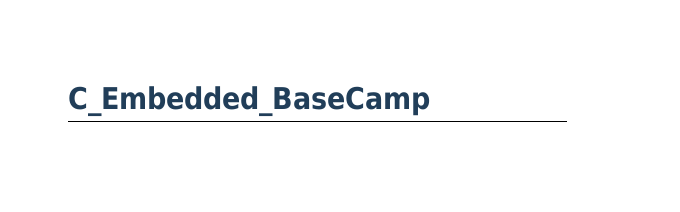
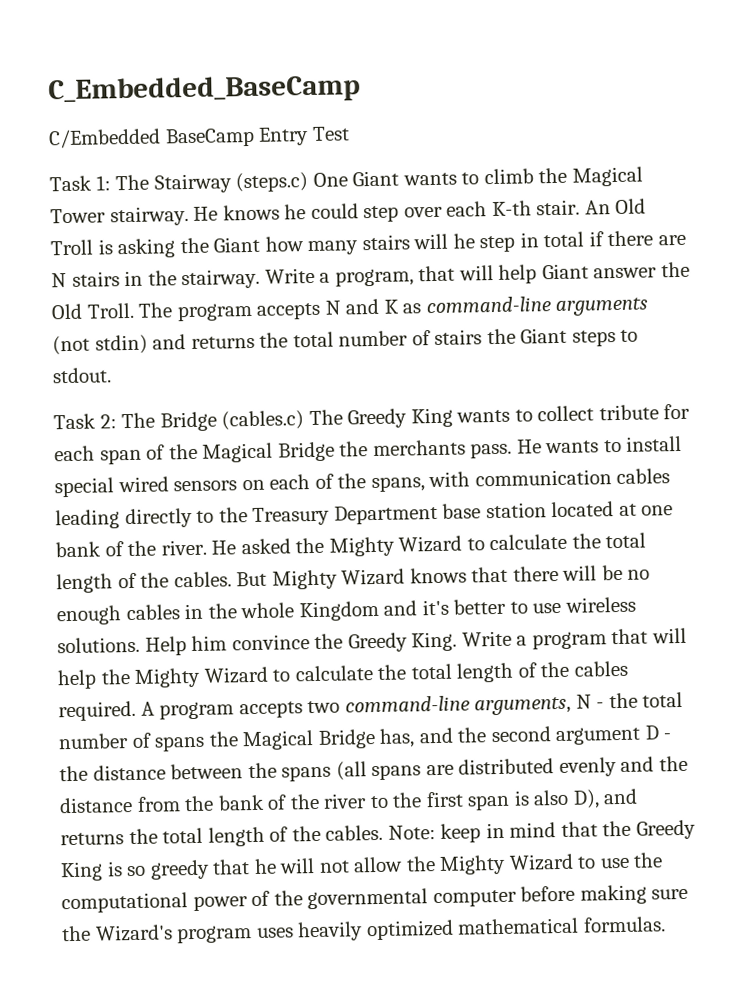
(430, 101) none -> [48,126,350,149] [49,166,643,194] [50,198,647,227] [50,230,687,259] [51,261,690,290] [51,296,650,322] [52,327,639,356] [52,367,112,384] [53,403,691,432] [54,435,683,465] [54,468,671,498] [55,501,674,530] [55,532,647,558] [56,564,651,594] [56,596,636,626] [57,627,687,656] [57,660,628,690] [58,691,684,722] [58,725,672,752] [59,755,688,782] [59,788,639,814] [60,819,696,847] [60,852,664,882] [61,884,689,914] [61,916,666,944] // C/Embedded BaseCamp Entry Test // Task 1: The Stairway (steps.c) One Giant wants to climb the Magical Tower stairway. He knows he could step over each K-th stair. An Old Troll is asking the Giant how many stairs will he step in total if there are N stairs in the stairway. Write a program, that will help Giant answer the Old Troll. The program accepts N and K as command-line arguments (not stdin) and returns the total number of stairs the Giant steps to stdout. // Task 2: The Bridge (cables.c) The Greedy King wants to collect tribute for each span of the Magical Bridge the merchants pass. He wants to install special wired sensors on each of the spans, with communication cables leading directly to the Treasury Department base station located at one bank of the river. He asked the Mighty Wizard to calculate the total length of the cables. But Mighty Wizard knows that there will be no enough cables in the whole Kingdom and it's better to use wireless solutions. Help him convince the Greedy King. Write a program that will help the Mighty Wizard to calculate the total length of the cables required. A program accepts two command-line arguments, N - the total number of spans the Magical Bridge has, and the second argument D - the distance between the spans (all spans are distributed evenly and the distance from the bank of the river to the first span is also D), and returns the total length of the cables. Note: keep in mind that the Greedy King is so greedy that he will not allow the Mighty Wizard to use the computational power of the governmental computer before making sure the Wizard's program uses heavily optimized mathematical formulas.

